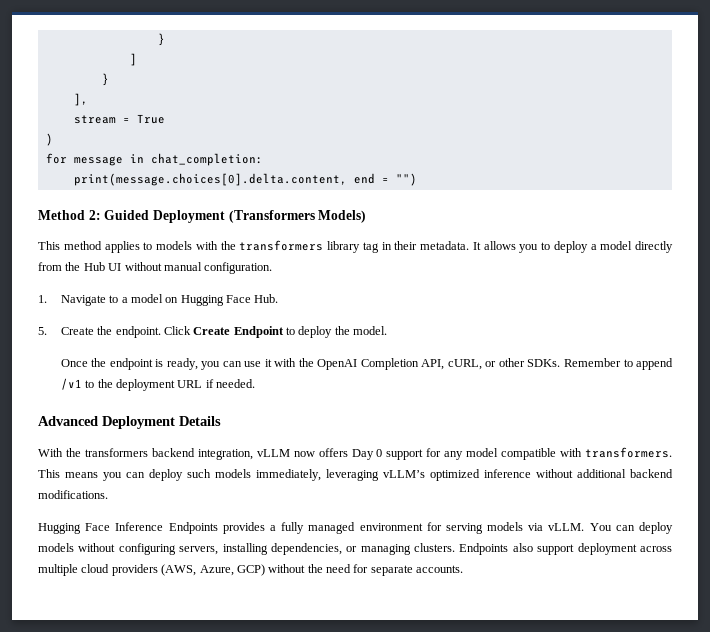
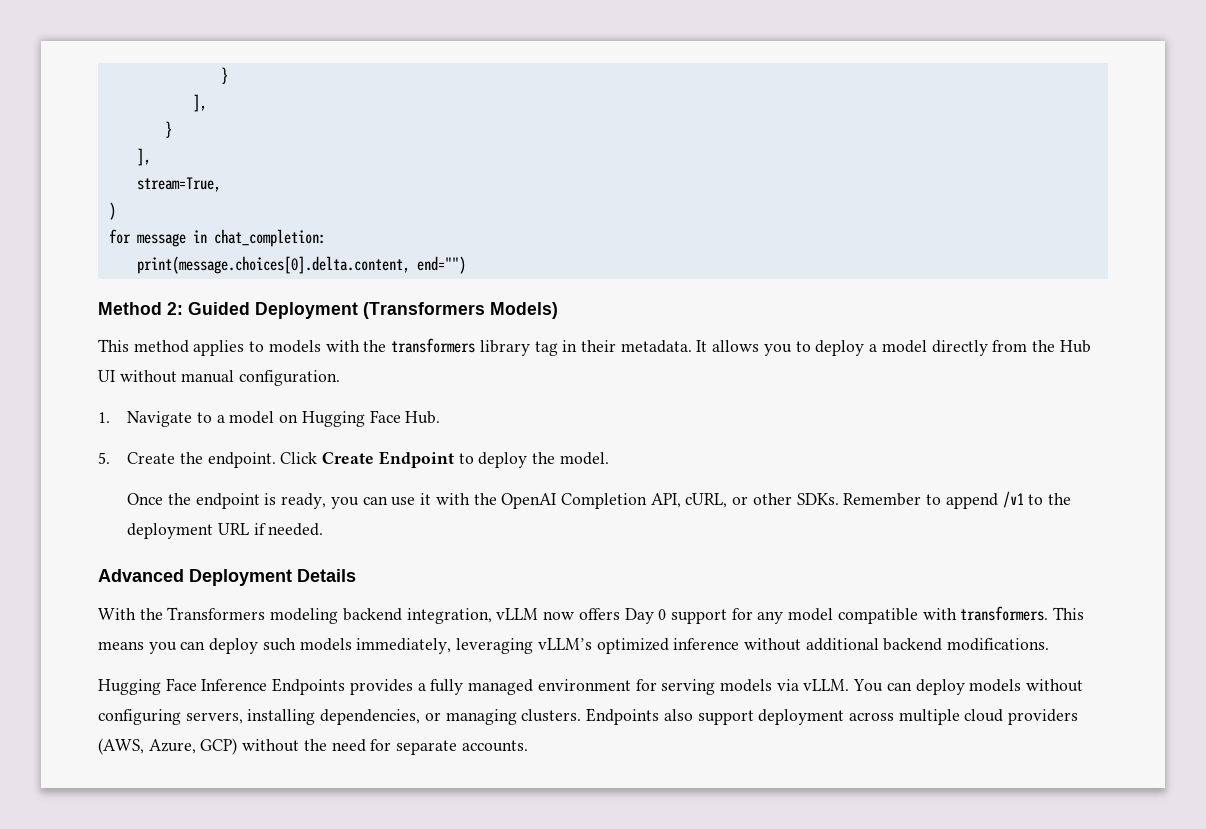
[157,33,165,46] [129,53,137,66] [101,73,109,86] [73,93,88,106] [73,114,165,124] } // ] // } // ], // stream = True -> [220,67,228,84] [192,94,207,112] [164,121,172,138] [136,148,151,166] [136,177,221,192] } // ], // } // ], // stream=True,
[353,173,417,186] end = "") -> [416,256,466,274] end="")
[84,448,148,457] transformers -> [167,607,339,624] Transformers modeling

